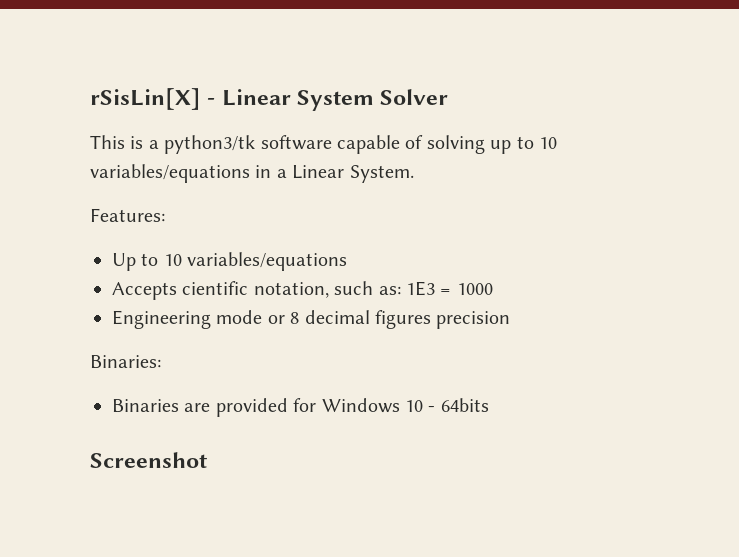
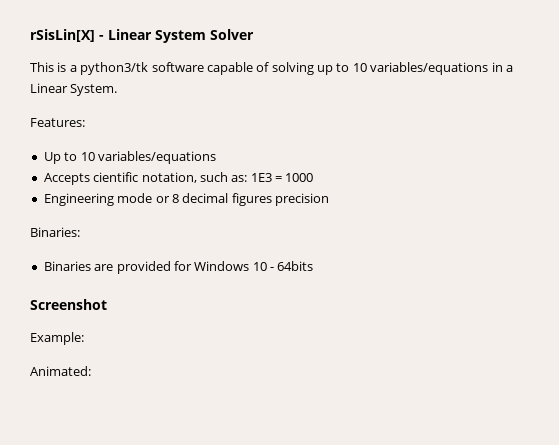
(207, 460) none -> [30,332,84,345] [30,366,91,376] // Example: // Animated:

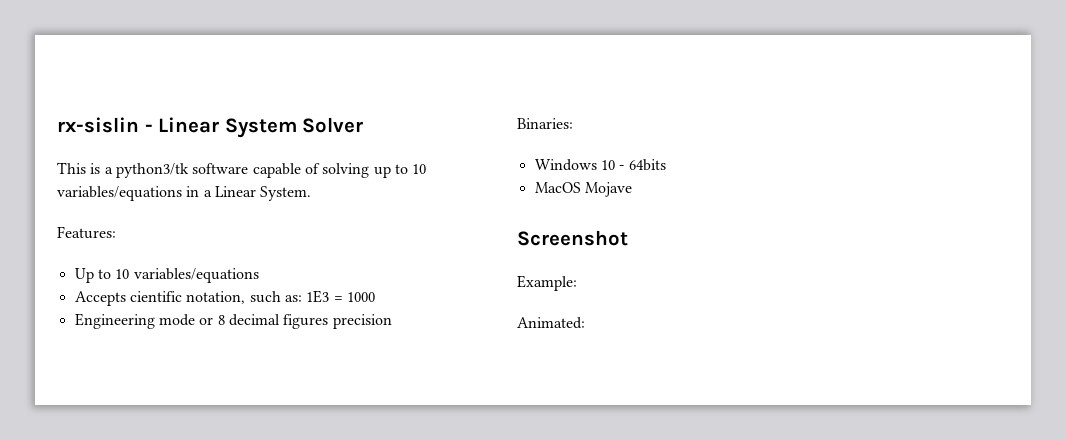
[30,29,95,42] rSisLin[X] -> [57,117,139,133] rx-sislin
[43,261,192,274] Binaries are provided for -> (573, 123) none
(314, 266) none -> [534,182,632,197] // MacOS Mojave

